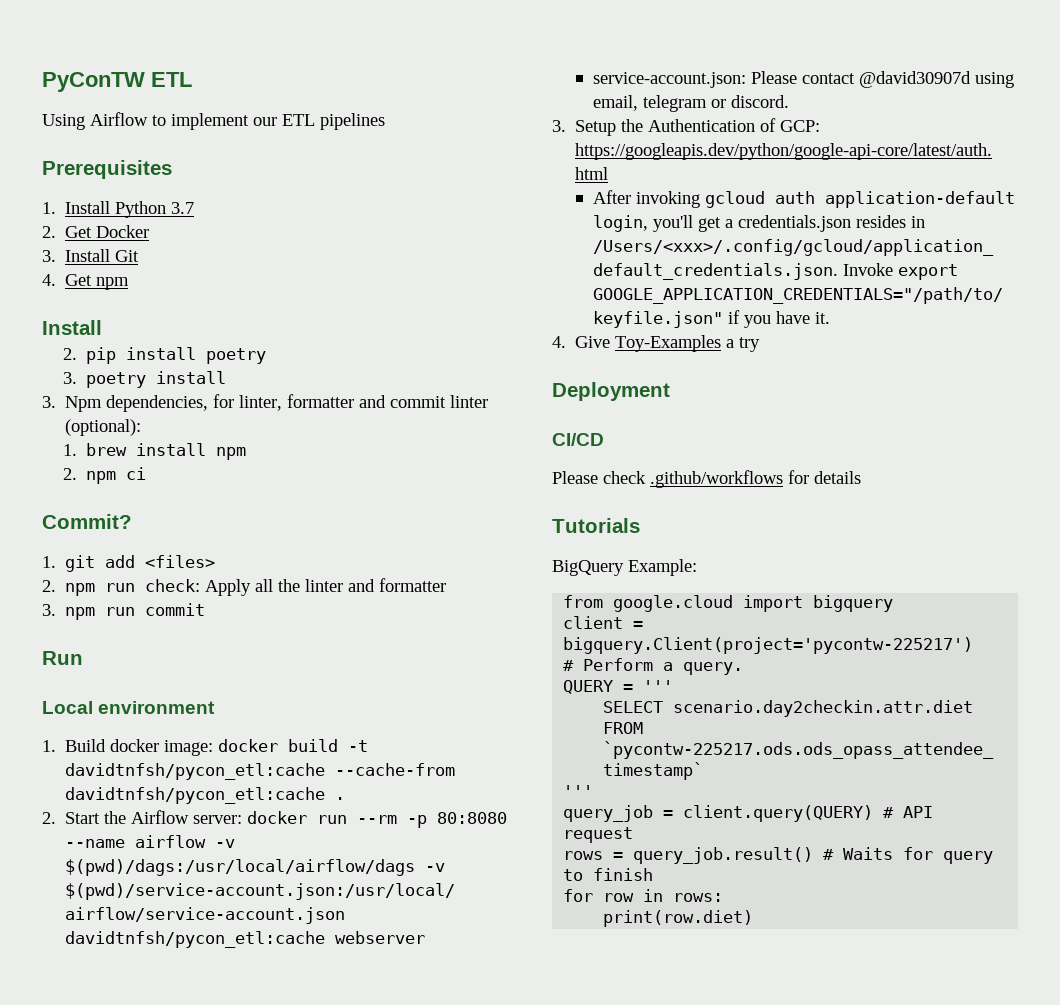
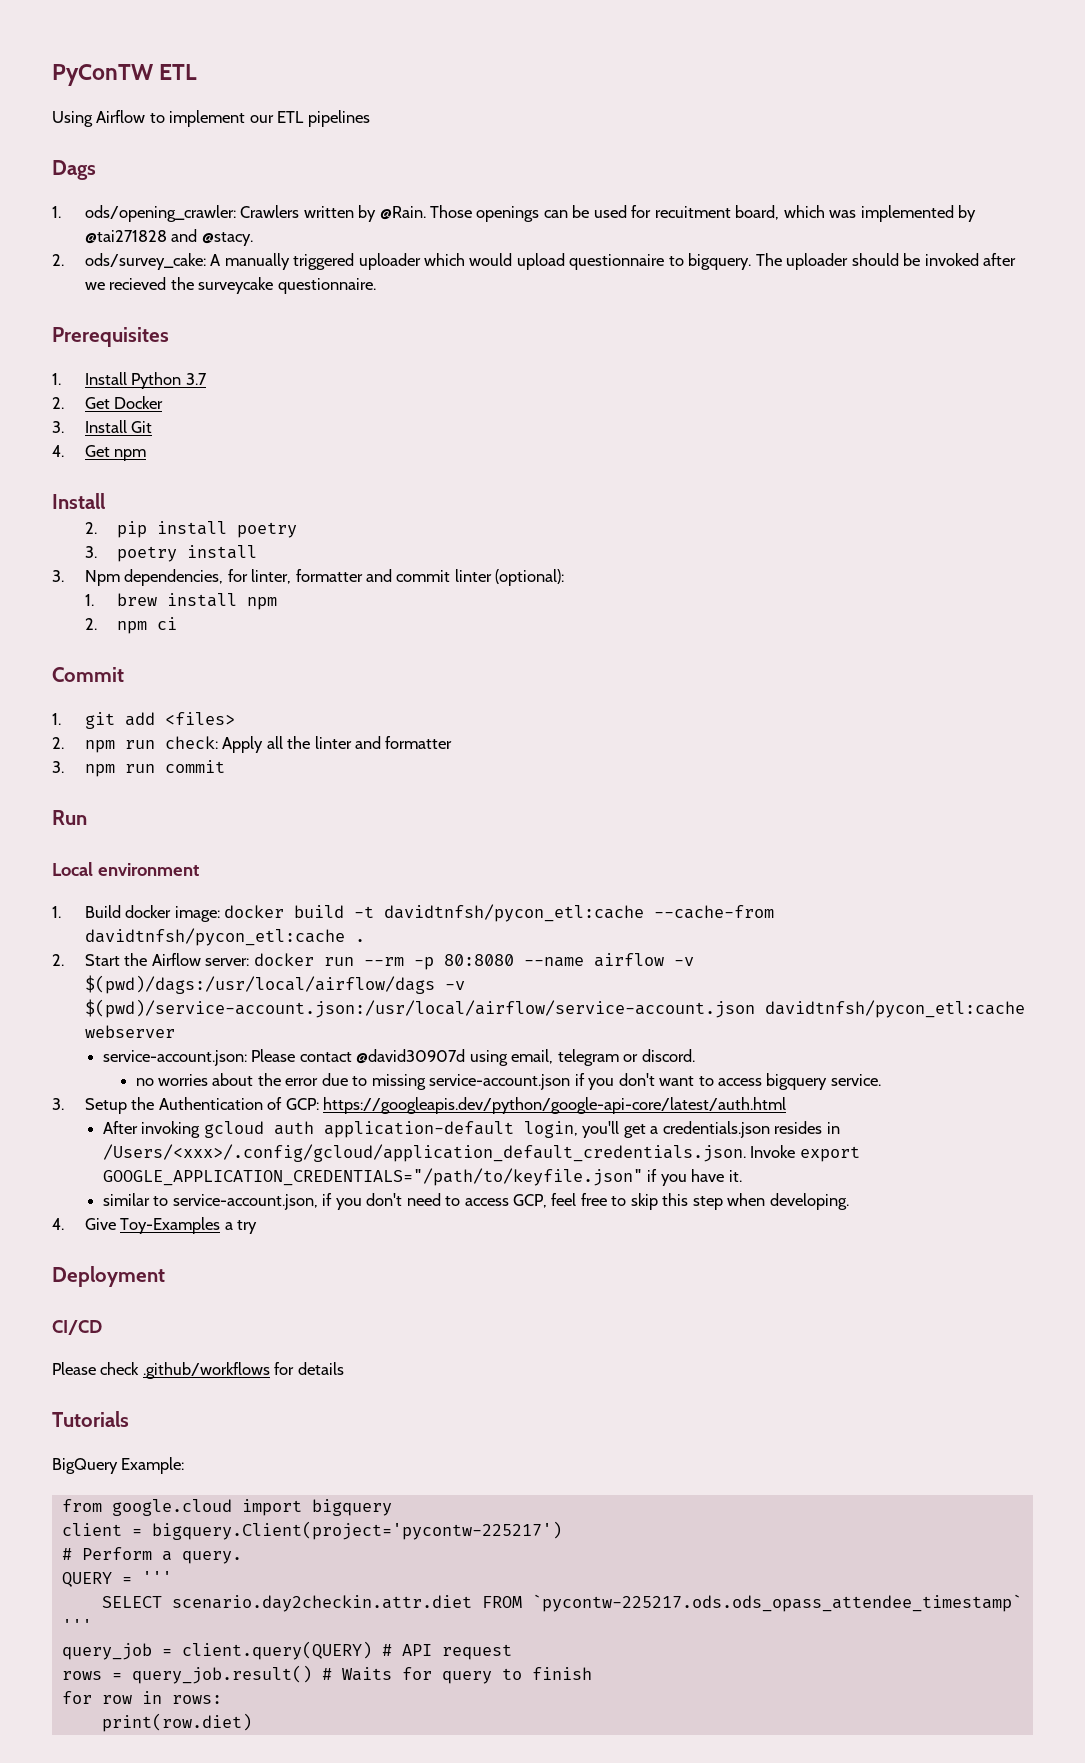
(385, 121) none -> [52,160,96,180] [52,205,976,222] [84,229,253,246] [52,253,1016,270] [84,277,376,294] // Dags // 1. ods/opening_crawler: Crawlers written by @Rain. Those openings can be used for recuitment board, which was implemented by @tai271828 and @stacy. // 2. ods/survey_cake: A manually triggered uploader which would upload questionnaire to bigquery. The uploader should be invoked after we recieved the surveycake questionnaire.
[42,514,132,529] Commit? -> [52,667,124,682] Commit
(789, 101) none -> [135,1073,881,1090] // no worries about the error due to missing service-account.json if you don't want to access bigquery service.
(830, 318) none -> [102,1193,849,1210] // similar to service-account.json, if you don't need to access GCP, feel free to skip this step when developing.

